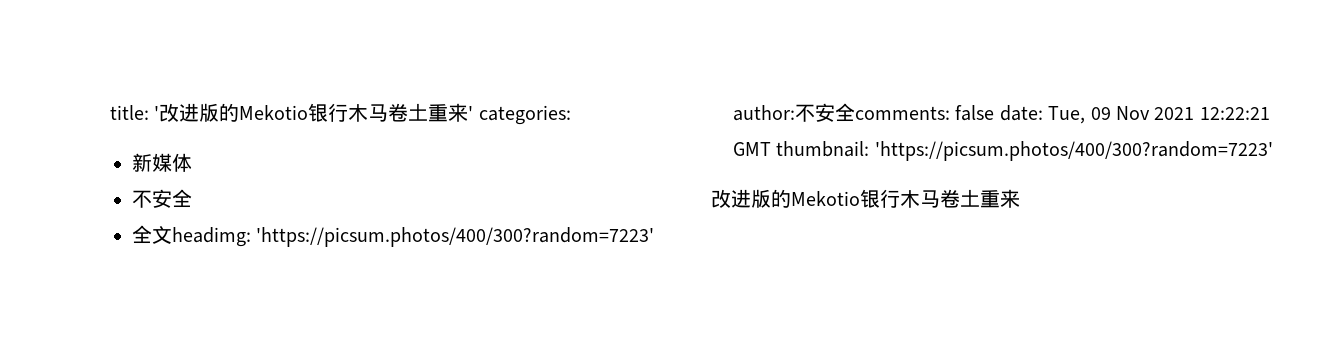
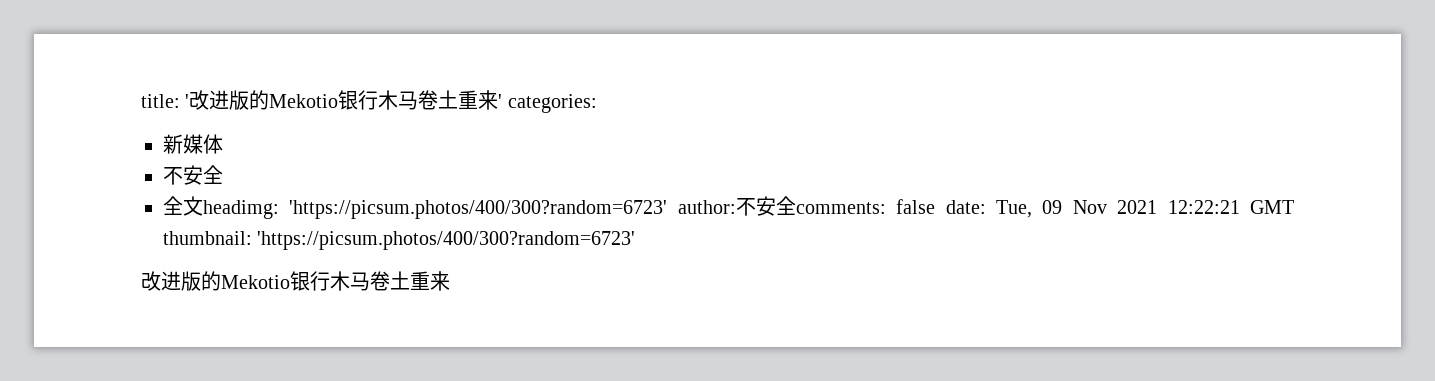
[256,227,655,247] 'https://picsum.photos/400/300?random=7223' -> [289,200,668,219] 'https://picsum.photos/400/300?random=6723'
[874,141,1273,161] 'https://picsum.photos/400/300?random=7223' -> [257,231,636,250] 'https://picsum.photos/400/300?random=6723'

